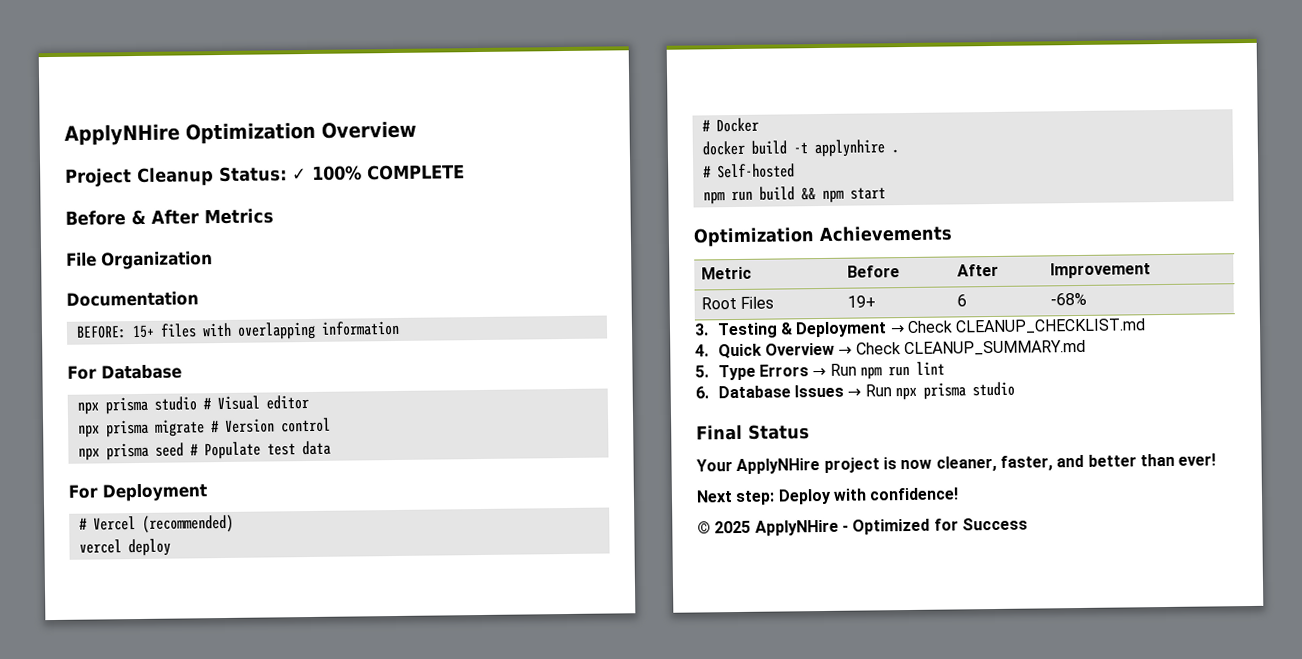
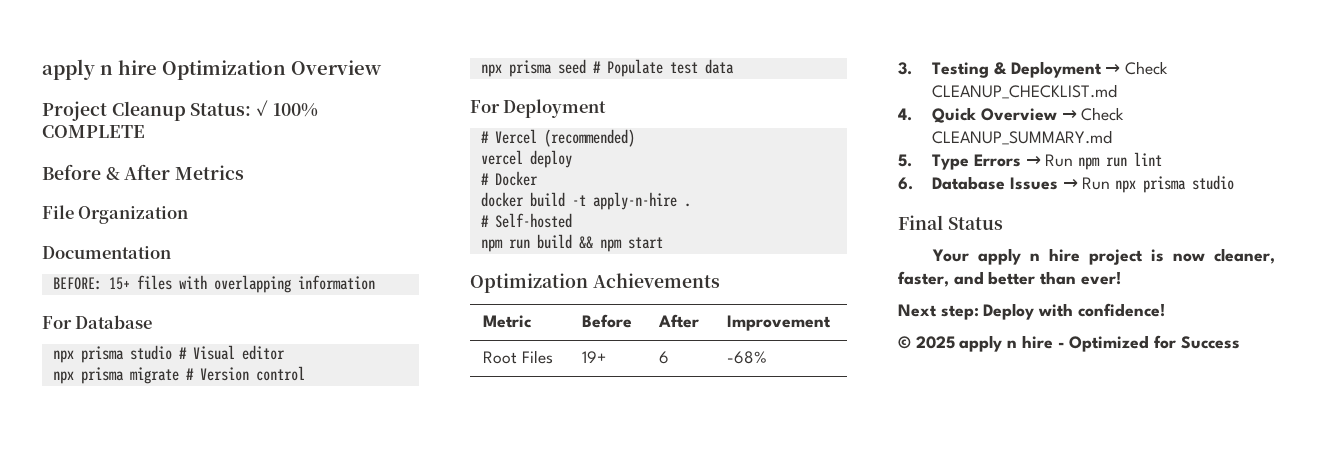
[64,123,180,146] ApplyNHire -> [42,59,157,80] apply n hire
[813,139,885,158] applynhire -> [592,192,677,210] apply-n-hire
[736,458,821,475] ApplyNHire -> [978,248,1081,265] apply n hire
[754,519,839,536] ApplyNHire -> [959,335,1053,352] apply n hire

